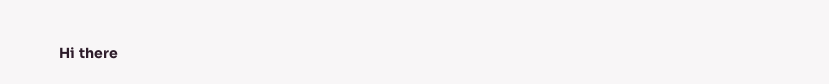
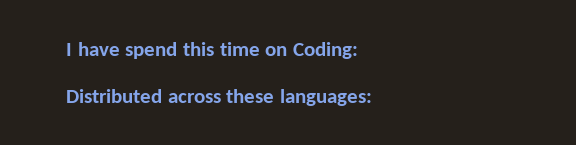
[59,47,118,59] Hi there -> [66,42,359,59] [66,89,373,106] I have spend this time on Coding: // Distributed across these languages:

